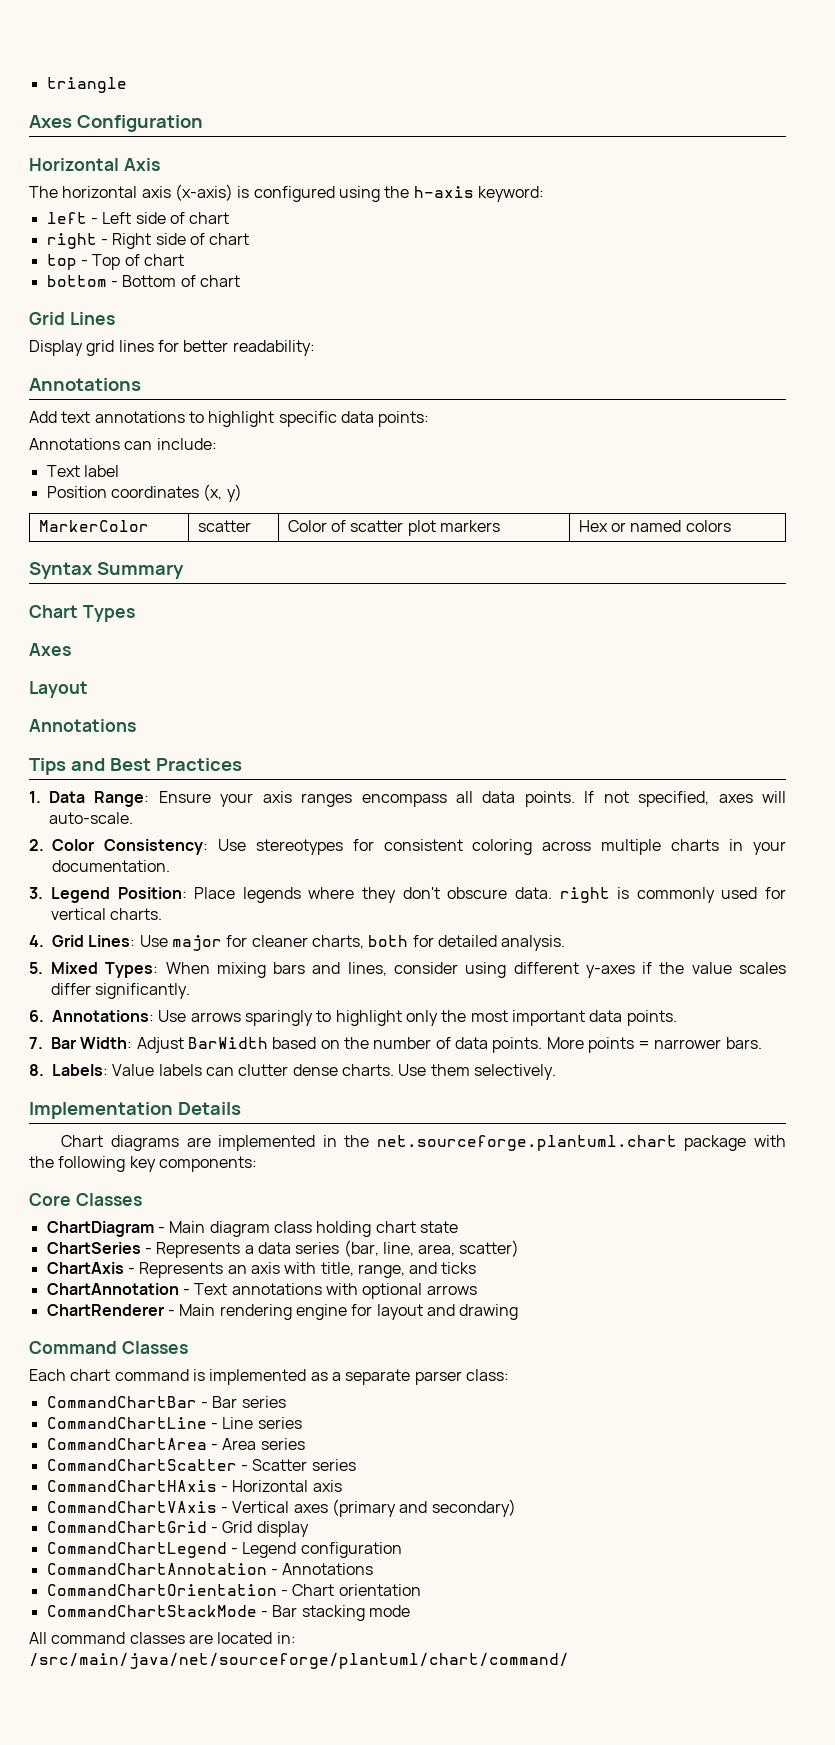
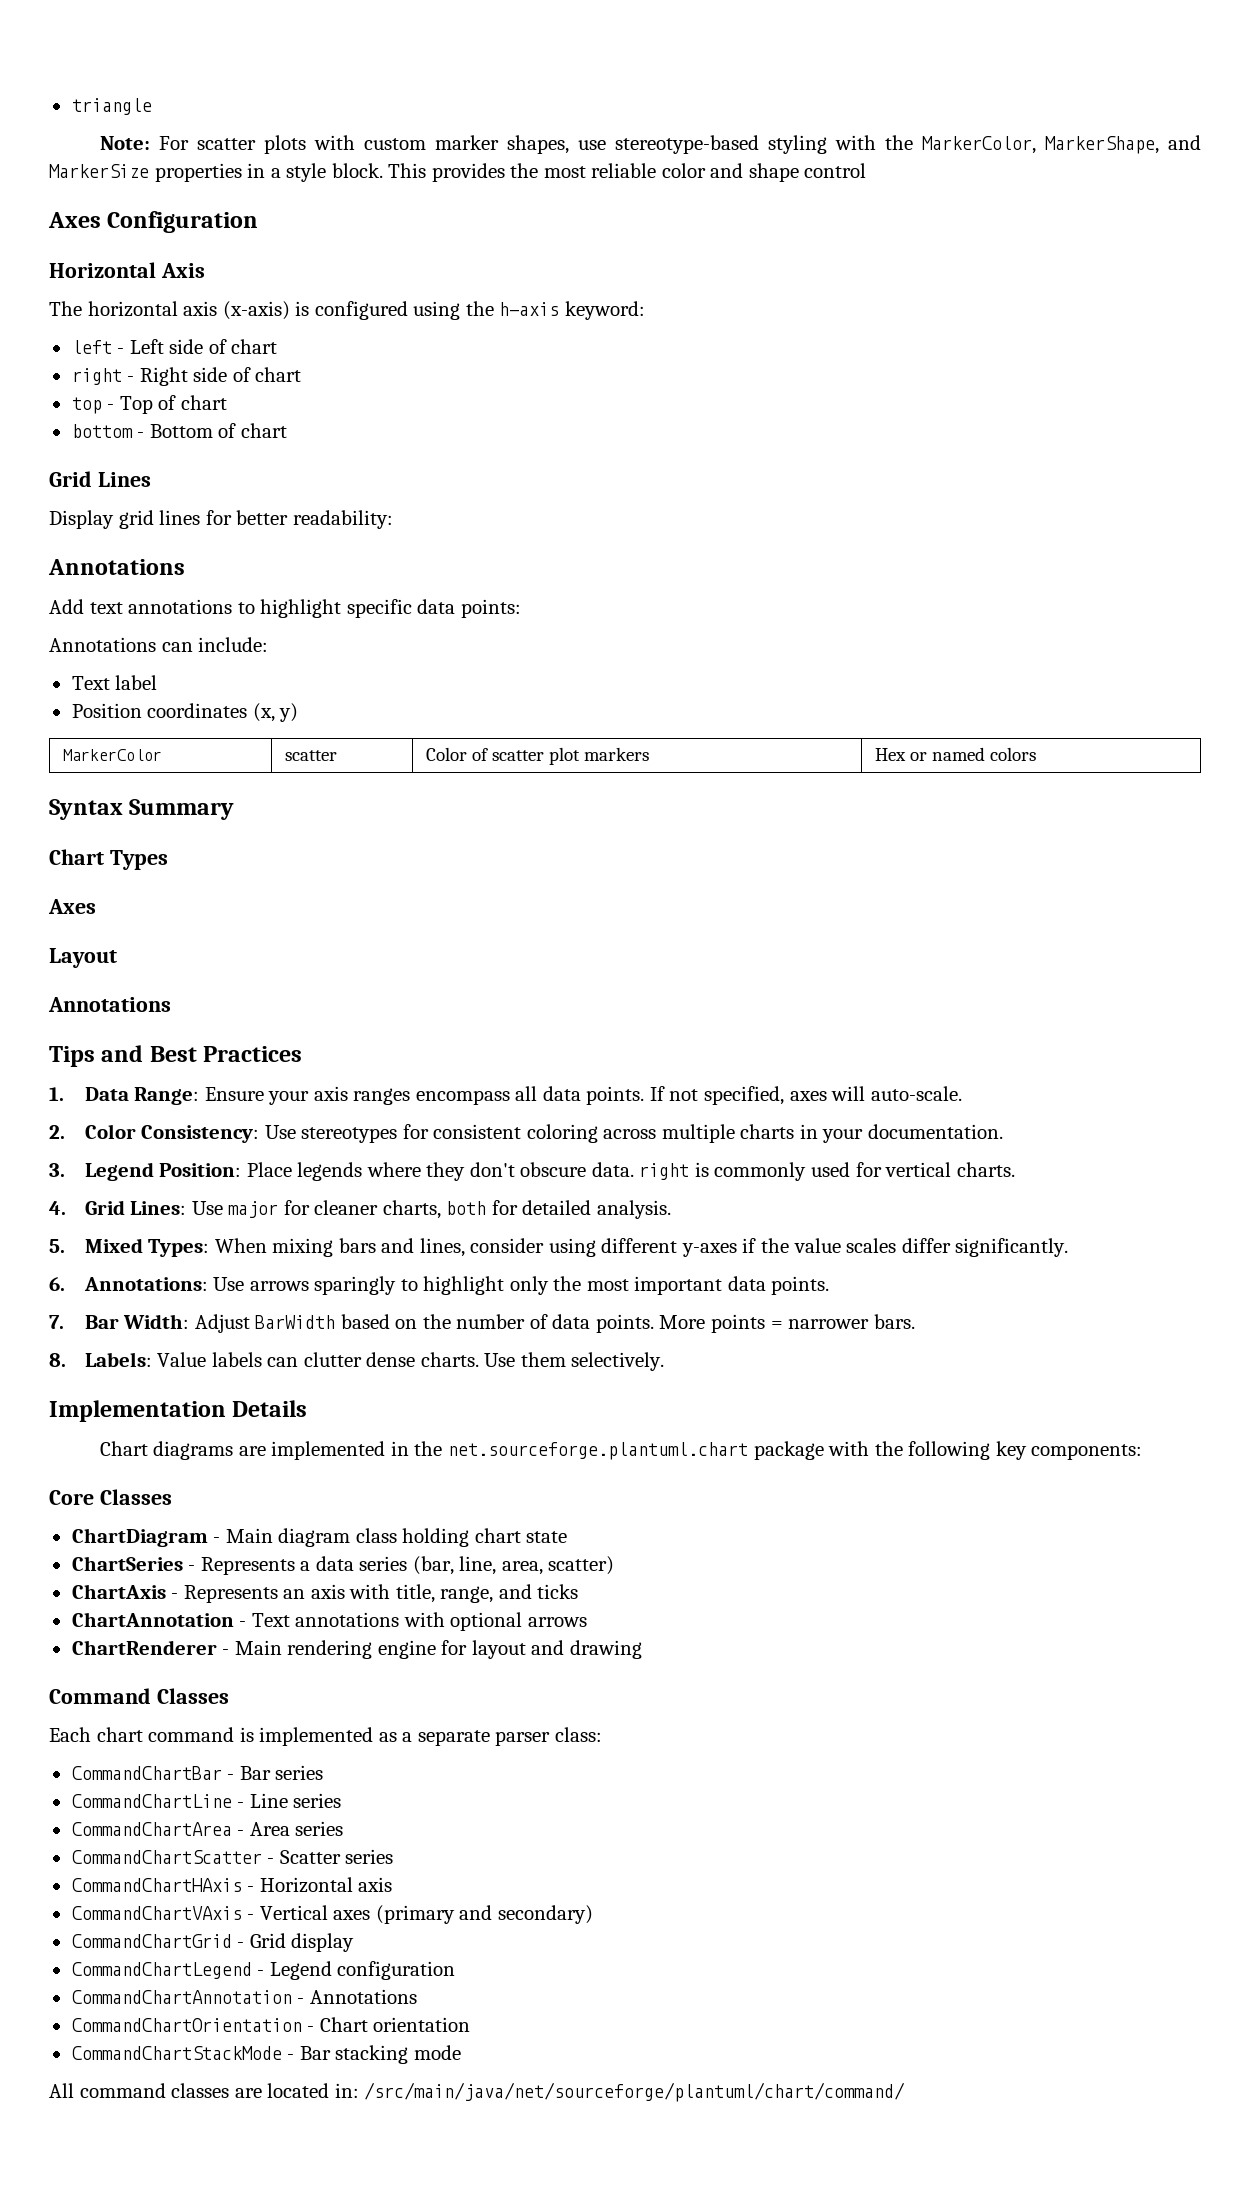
(127, 85) none -> [99,135,1202,154] [49,163,867,182] // Note: For scatter plots with custom marker shapes, use stereotype-based styling with the MarkerColor, MarkerShape, and MarkerSize properties in a style block. This provides the most reliable color and shape control

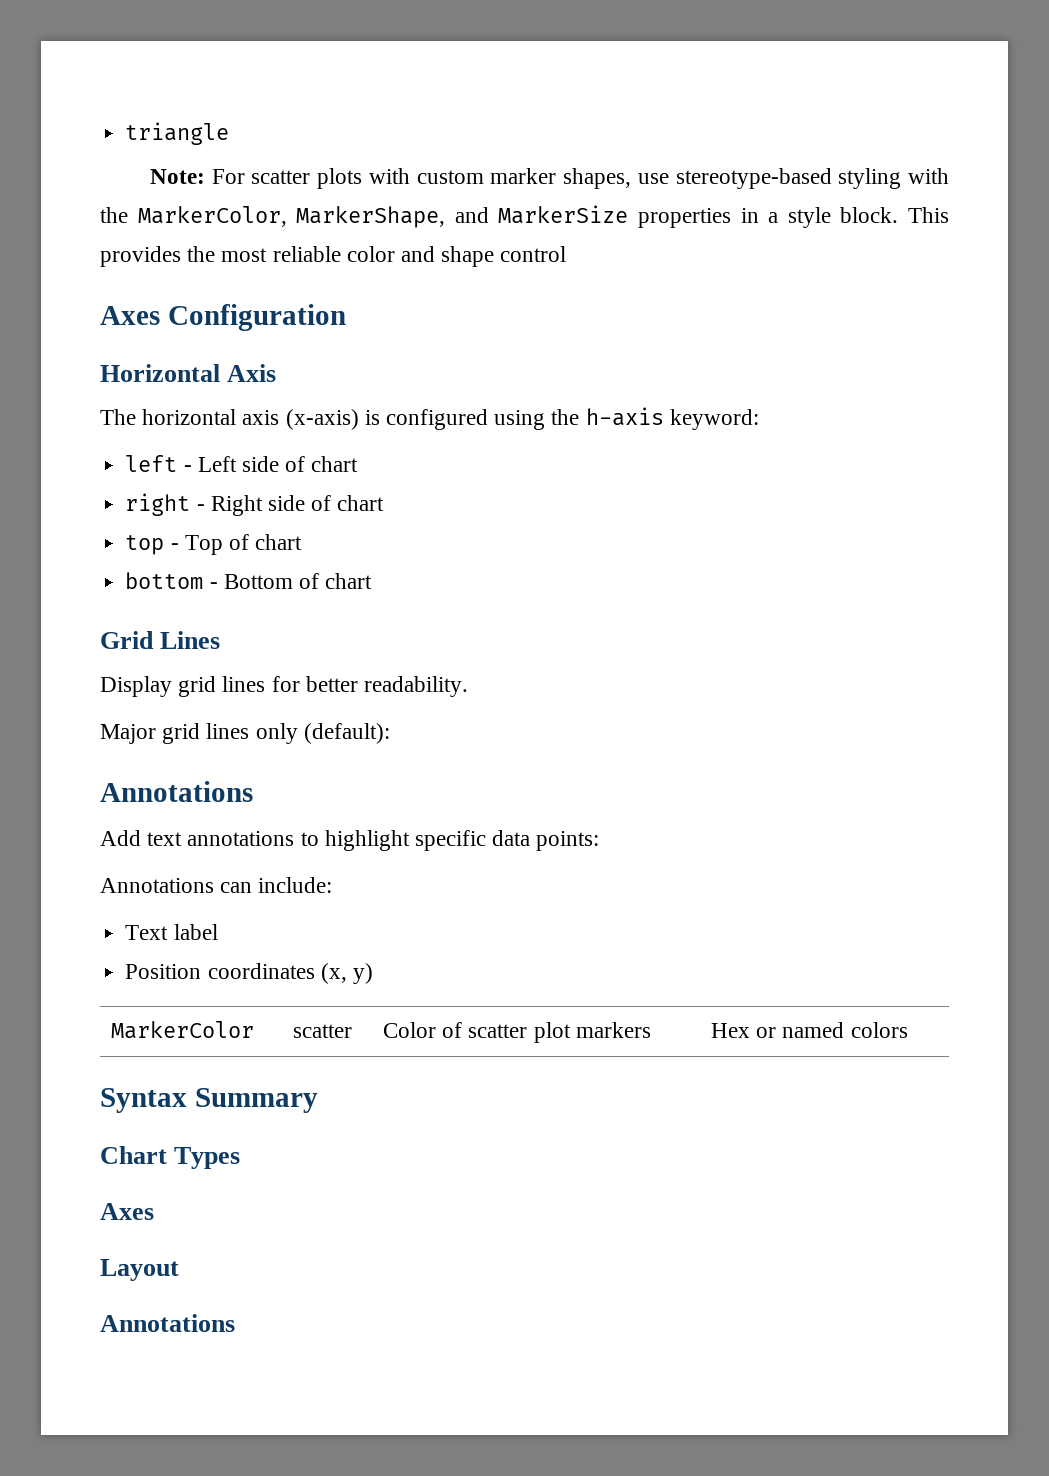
[292,510,393,529] readability: -> [364,676,469,697] [100,723,390,744] readability. // Major grid lines only (default):
[49,1045,303,1067] [49,1086,962,1105] [49,1124,1004,1143] [49,1162,1015,1181] [49,1200,671,1219] [49,1238,1069,1257] [49,1276,830,1295] [49,1314,915,1333] [49,1352,665,1371] [49,1400,308,1422] [99,1441,1143,1460] [49,1489,172,1505] [71,1528,568,1547] [71,1556,615,1575] [71,1584,579,1603] [71,1612,587,1631] [71,1640,642,1659] [49,1688,229,1704] [49,1727,602,1746] [71,1765,324,1780] [71,1793,342,1808] [71,1821,344,1836] [71,1849,394,1864] [71,1877,393,1893] [71,1905,593,1924] [71,1933,355,1952] [71,1961,456,1980] [71,1989,417,2004] [71,2017,471,2032] [71,2045,461,2064] [49,2082,906,2102] // Tips and Best Practices // 1. Data Range: Ensure your axis ranges encompass all data points. If not specified, axes will auto-scale. // 2. Color Consistency: Use stereotypes for consistent coloring across multiple charts in your documentation. // 3. Legend Position: Place legends where they don't obscure data. right is commonly used for vertical charts. // 4. Grid Lines: Use major for cleaner charts, both for detailed analysis. // 5. Mixed Types: When mixing bars and lines, consider using different y-axes if the value scales differ significantly. // 6. Annotations: Use arrows sparingly to highlight only the most important data points. // 7. Bar Width: Adjust BarWidth based on the number of data points. More points = narrower bars. // 8. Labels: Value labels can clutter dense charts. Use them selectively. // Implementation Details // Chart diagrams are implemented in the net.sourceforge.plantuml.chart package with the following key components: // Core Classes // ChartDiagram - Main diagram class holding chart state // ChartSeries - Represents a data series (bar, line, area, scatter) // ChartAxis - Represents an axis with title, range, and ticks // ChartAnnotation - Text annotations with optional arrows // ChartRenderer - Main rendering engine for layout and drawing // Command Classes // Each chart command is implemented as a separate parser class: // CommandChartBar - Bar series // CommandChartLine - Line series // CommandChartArea - Area series // CommandChartScatter - Scatter series // CommandChartHAxis - Horizontal axis // CommandChartVAxis - Vertical axes (primary and secondary) // CommandChartGrid - Grid display // CommandChartLegend - Legend configuration // CommandChartAnnotation - Annotations // CommandChartOrientation - Chart orientation // CommandChartStackMode - Bar stacking mode // All command classes are located in: /src/main/java/net/sourceforge/plantuml/chart/command/ -> (235, 1323) none

